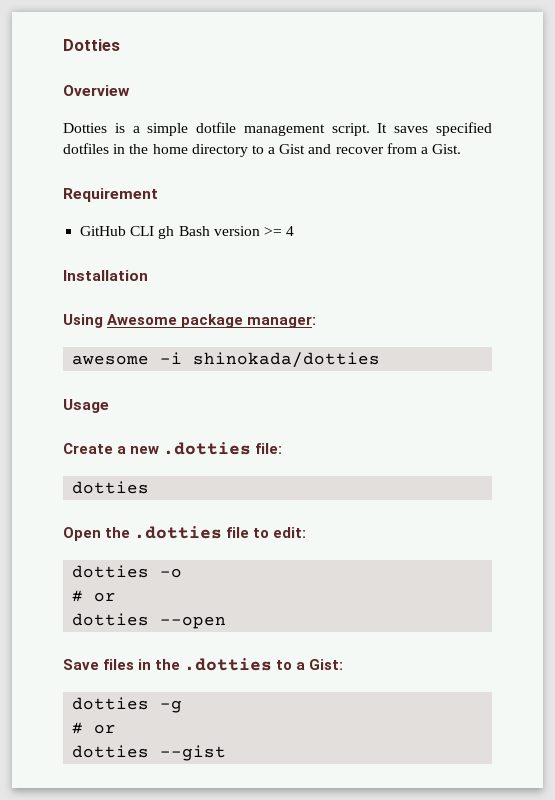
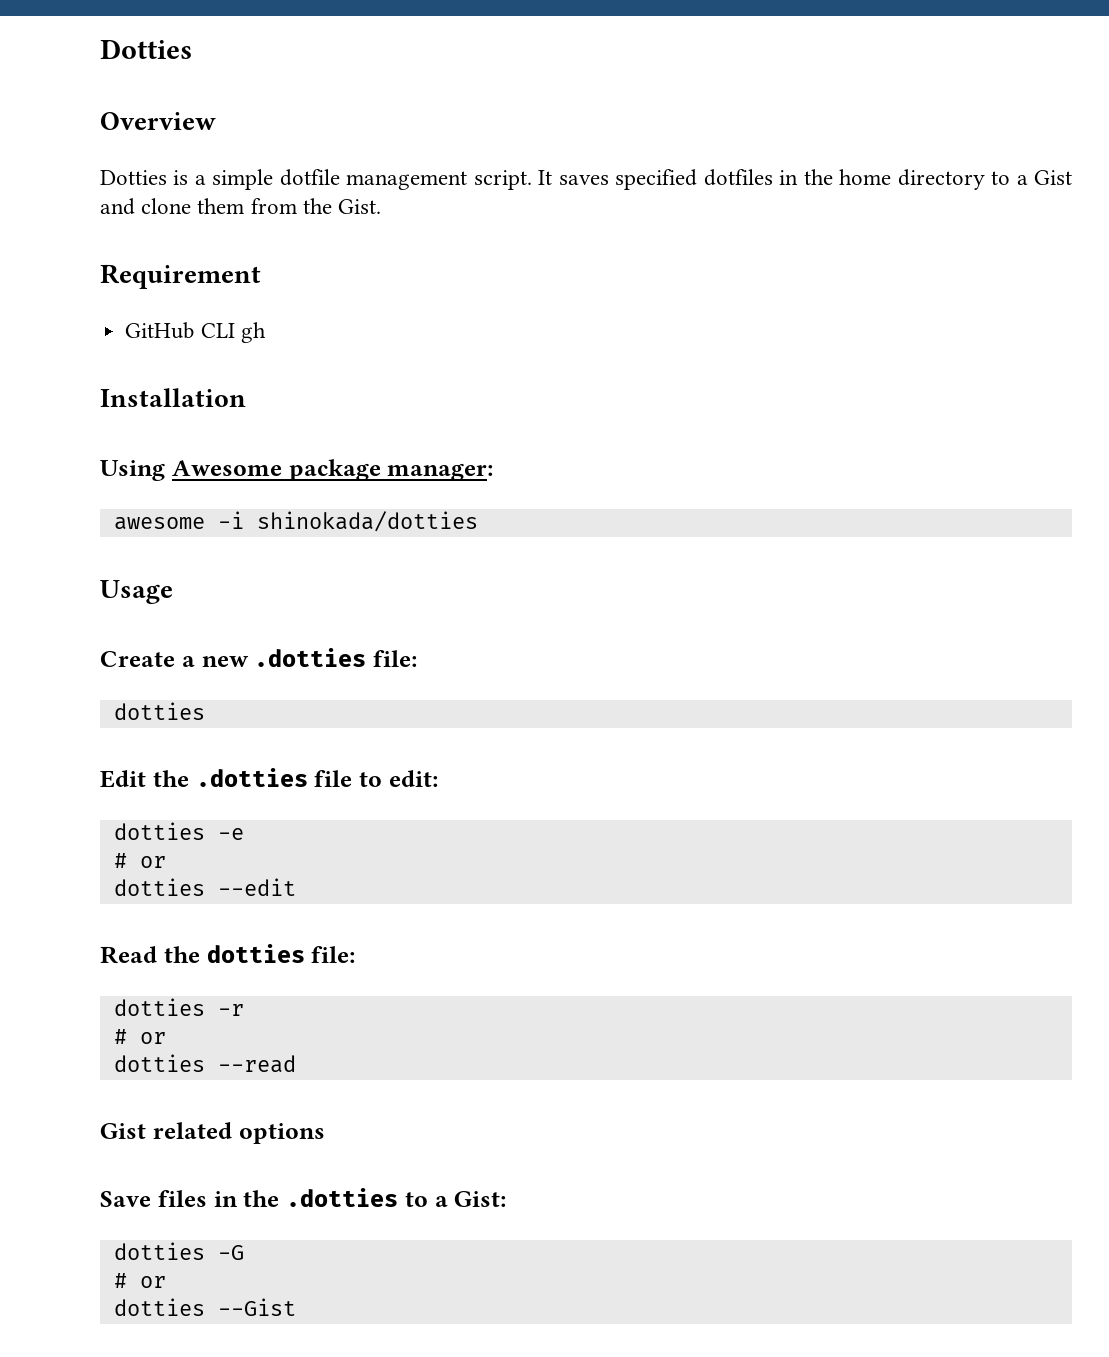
[335,143,429,154] recover from a -> [141,198,332,214] clone them from the
[178,226,295,236] Bash version >= 4 -> (266, 332) none
[63,527,101,541] Open -> [100,770,146,788] Edit
[160,568,183,578] [72,590,117,602] [72,613,227,629] -o // # or // dotties --open -> [217,828,244,840] [113,853,166,868] [113,878,296,896] [100,944,356,964] [113,998,244,1016] [113,1029,166,1044] [113,1054,296,1073] [100,1122,325,1144] -e // # or // dotties --edit // Read the dotties file: // dotties -r // # or // dotties --read // Gist related options
[160,700,183,713] [72,722,117,734] [72,745,227,761] -g // # or // dotties --gist -> [217,1245,244,1260] [113,1273,166,1288] [113,1298,296,1316] -G // # or // dotties --Gist

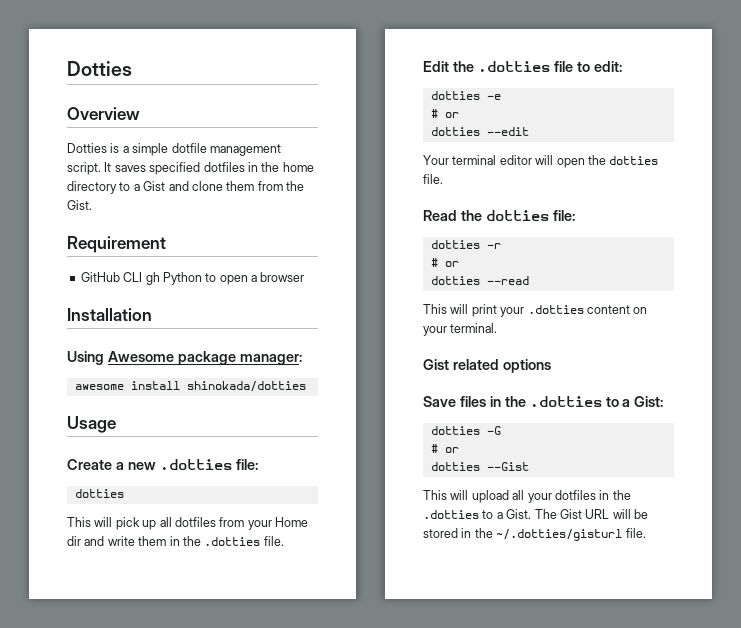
(266, 332) none -> [162,272,305,285] Python to open a browser
[217,511,244,529] -i -> [130,381,180,390] install
(205, 711) none -> [67,517,308,530] [67,536,284,546] // This will pick up all dotfiles from your Home dir and write them in the .dotties file.
(296, 887) none -> [423,155,659,168] [423,174,443,184] // Your terminal editor will open the dotties file.
(296, 1064) none -> [423,304,648,317] [423,323,498,336] // This will print your .dotties content on your terminal.
(296, 1307) none -> [423,490,631,503] [423,509,648,519] [423,528,646,541] // This will upload all your dotfiles in the .dotties to a Gist. The Gist URL will be stored in the ~/.dotties/gisturl file.

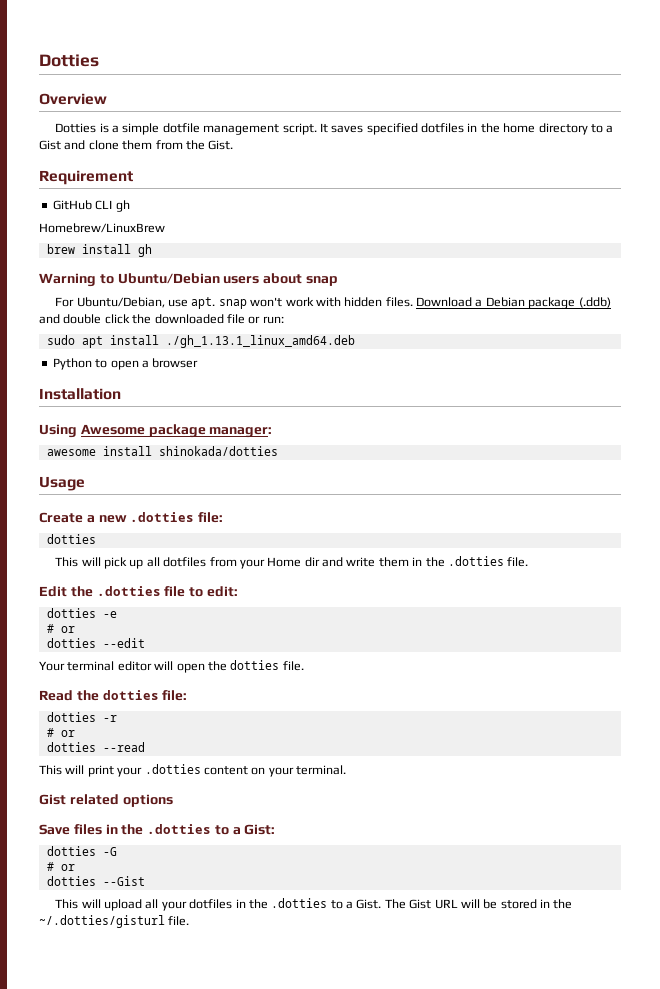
(160, 278) none -> [39,223,165,233] [46,244,152,257] [39,273,338,287] [55,297,611,309] [39,314,284,324] [46,335,355,348] // Homebrew/LinuxBrew // brew install gh // Warning to Ubuntu/Debian users about snap // For Ubuntu/Debian, use apt. snap won't work with hidden files. Download a Debian package (.ddb) and double click the downloaded file or run: // sudo apt install ./gh_1.13.1_linux_amd64.deb //

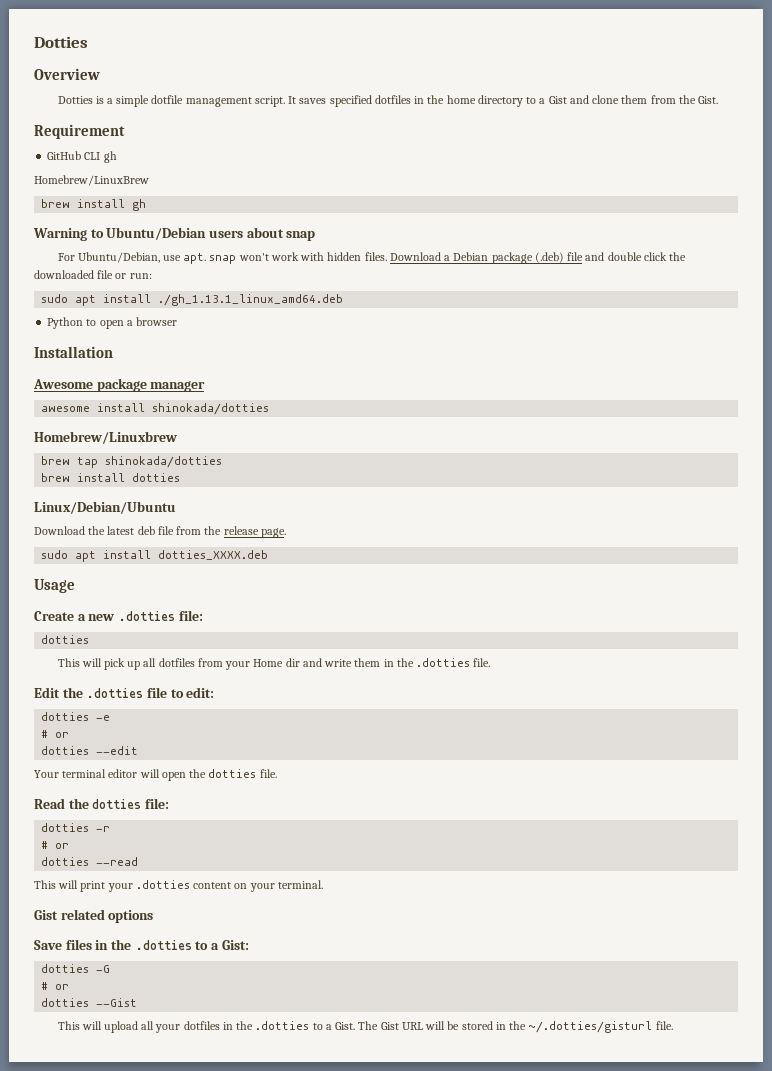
[578,297,611,308] (.ddb) -> [534,252,584,263] (.deb) file
[39,424,77,438] Using -> (113, 352) none
[209,427,273,438] manager: -> [150,381,206,392] manager
(278, 451) none -> [34,431,177,444] [41,456,223,468] [41,473,181,482] [34,501,176,514] [34,526,286,538] [41,550,269,562] // Homebrew/Linuxbrew // brew tap shinokada/dotties // brew install dotties // Linux/Debian/Ubuntu // Download the latest deb file from the release page. // sudo apt install dotties_XXXX.deb

